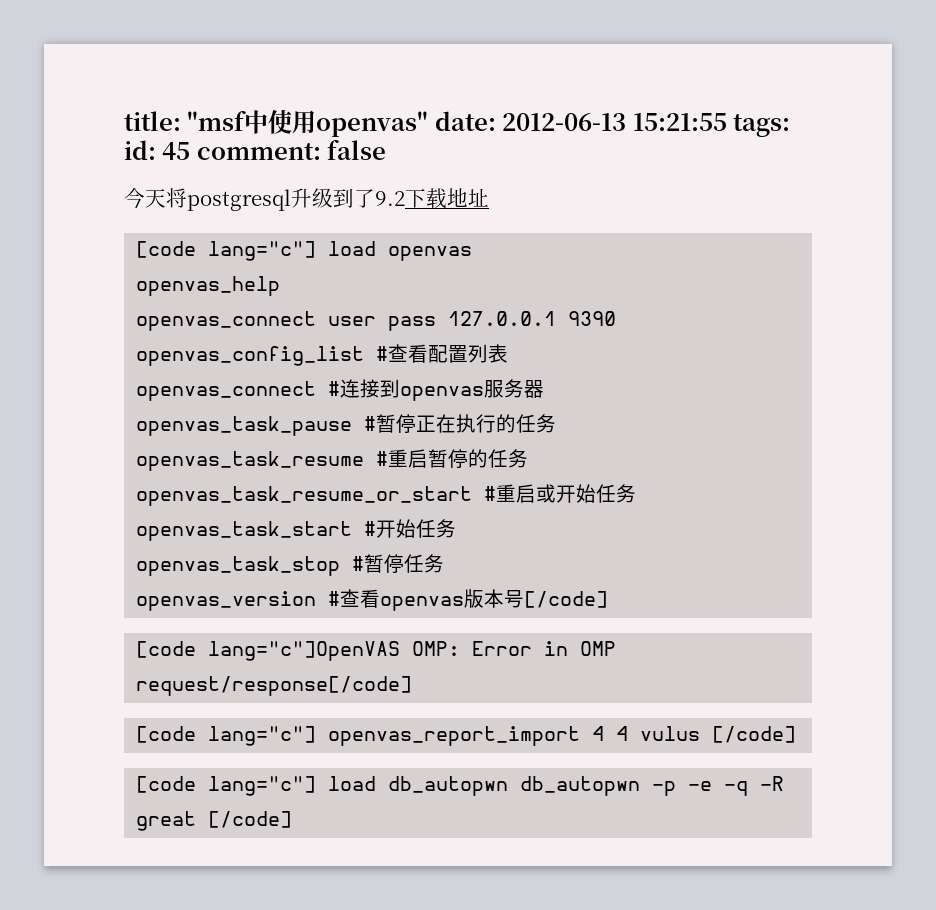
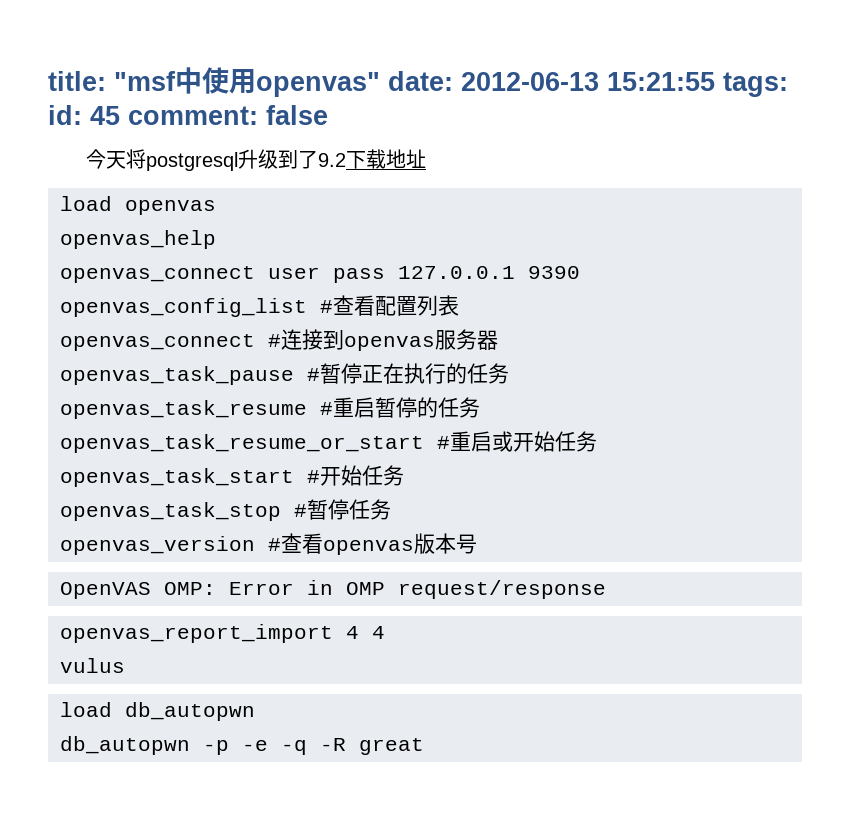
[136,241,317,261] [code lang="c"] -> (426, 158) none
[524,591,609,608] [136,641,401,661] [/code] // [code lang="c"]OpenVAS -> [60,582,151,599] // OpenVAS
[136,676,413,696] [136,726,317,746] request/response[/code] // [code lang="c"] -> [398,580,606,599] request/response //
(629, 733) none -> (385, 632) //
[712,726,797,743] [136,776,317,796] [/code] // [code lang="c"] -> (125, 665) //
(509, 786) none -> (255, 711) //
[208,811,293,828] [/code] -> (424, 746) none

